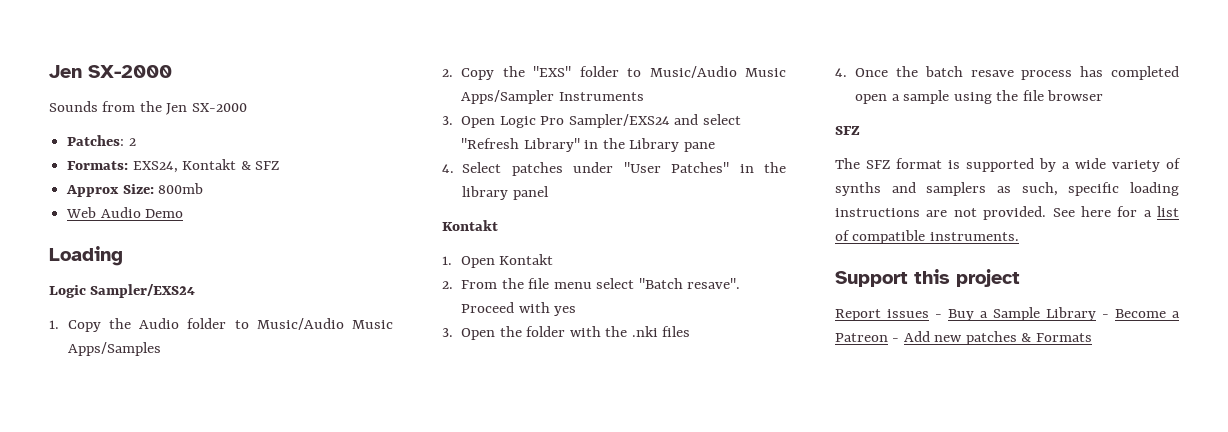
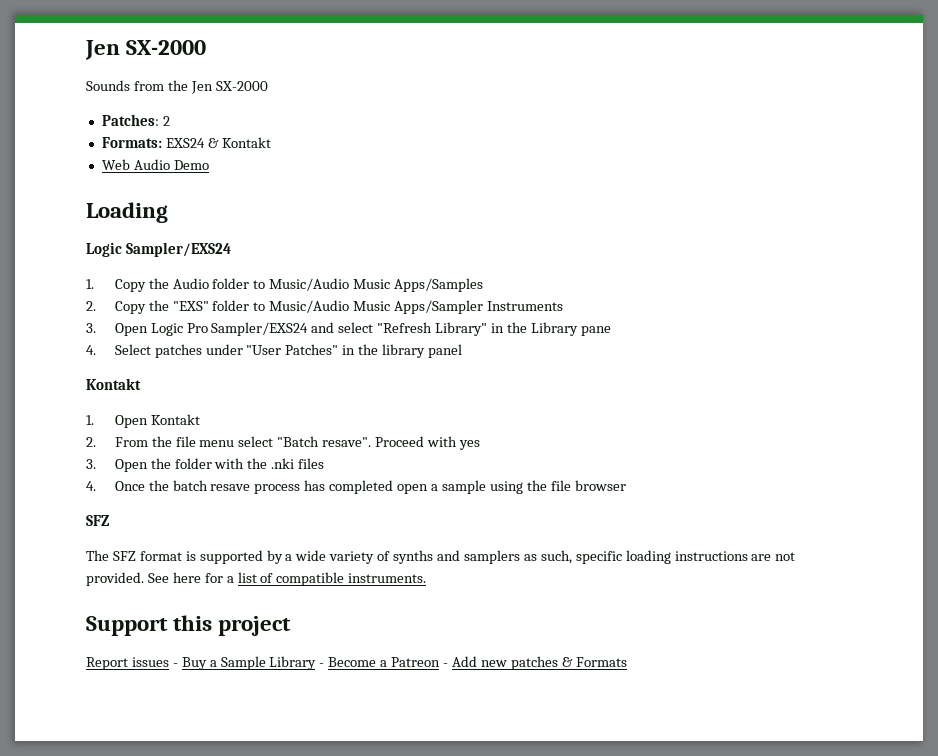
[132,159,279,173] [66,183,204,197] EXS24, Kontakt & SFZ // Approx Size: 800mb -> [165,137,271,148] EXS24 & Kontakt

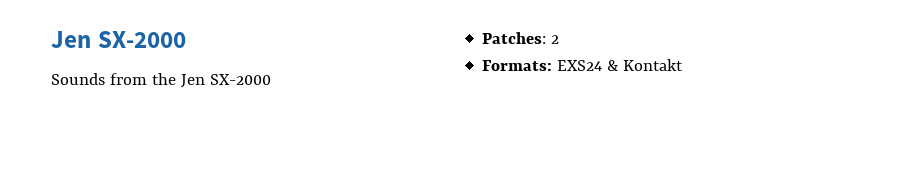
[101,159,209,170] [86,202,168,223] [86,242,231,257] [86,278,484,292] [86,300,563,314] [86,322,611,336] [86,344,462,358] [86,378,141,390] [86,414,200,428] [86,436,480,450] [86,458,325,472] [86,480,626,494] [86,515,109,526] [86,550,796,564] [86,572,427,586] [86,615,292,636] [86,656,627,670] // Web Audio Demo // Loading // Logic Sampler/EXS24 // 1. Copy the Audio folder to Music/Audio Music Apps/Samples // 2. Copy the "EXS" folder to Music/Audio Music Apps/Sampler Instruments // 3. Open Logic Pro Sampler/EXS24 and select "Refresh Library" in the Library pane // 4. Select patches under "User Patches" in the library panel // Kontakt // 1. Open Kontakt // 2. From the file menu select "Batch resave". Proceed with yes // 3. Open the folder with the .nki files // 4. Once the batch resave process has completed open a sample using the file browser // SFZ // The SFZ format is supported by a wide variety of synths and samplers as such, specific loading instructions are not provided. See here for a list of compatible instruments. // Support this project // Report issues - Buy a Sample Library - Become a Patreon - Add new patches & Formats -> (684, 65) none

